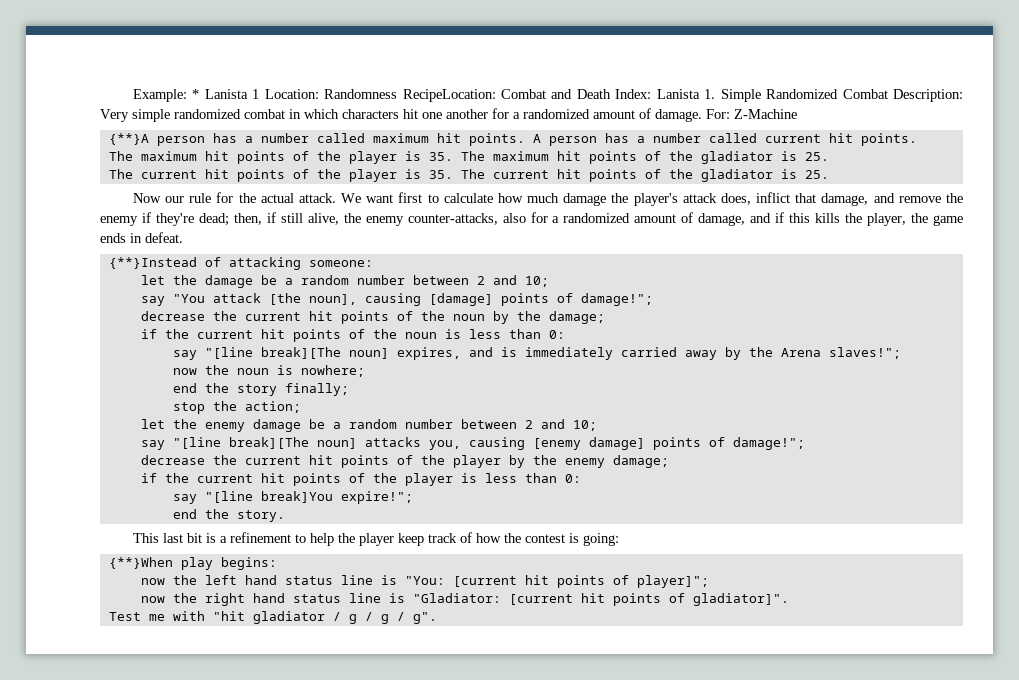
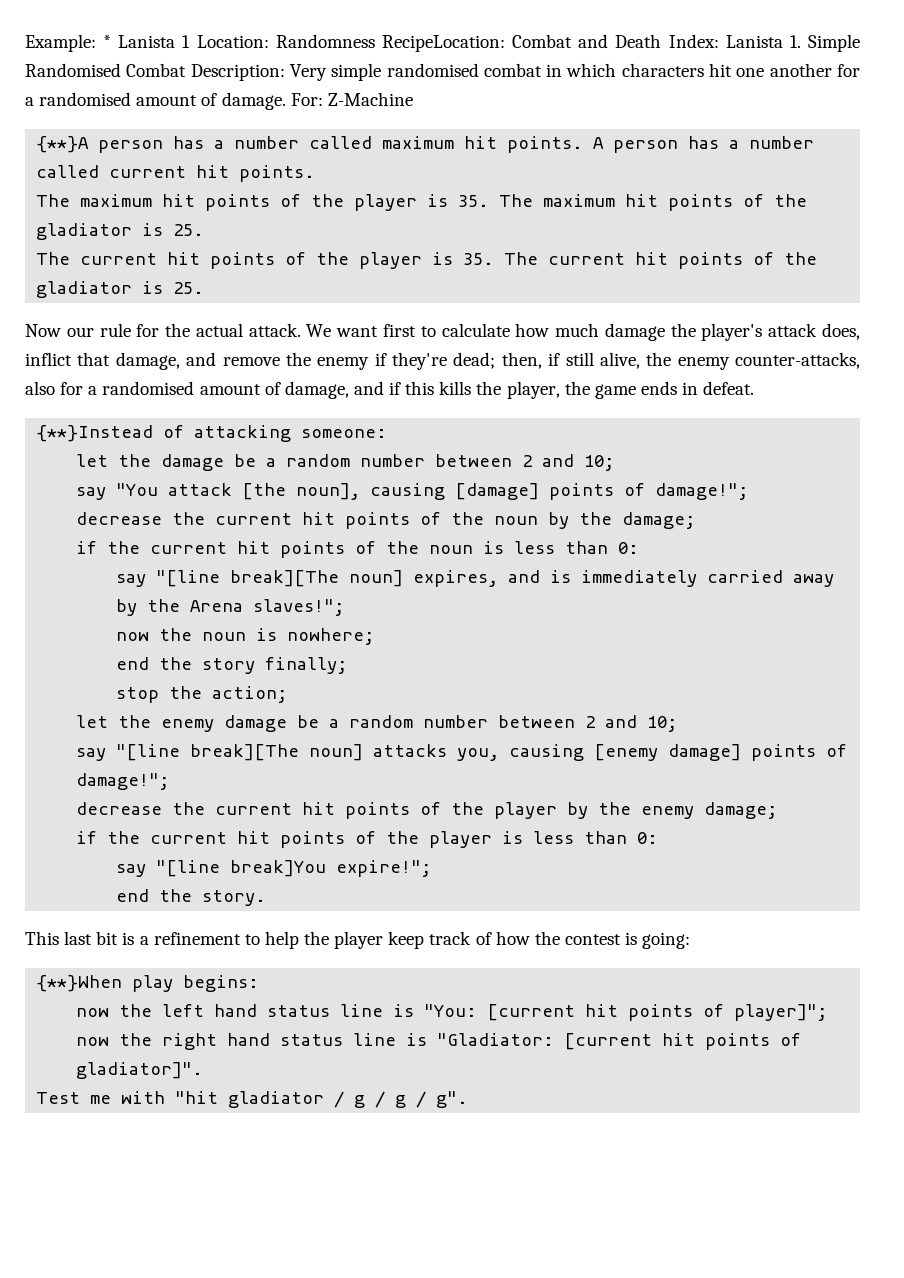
[766,89,839,99] Randomized -> [25,63,121,77] Randomised
[174,109,241,119] randomized -> [386,63,479,77] randomised
[523,109,590,119] randomized -> [39,92,132,106] randomised
[563,213,631,223] randomized -> [102,381,195,395] randomised

